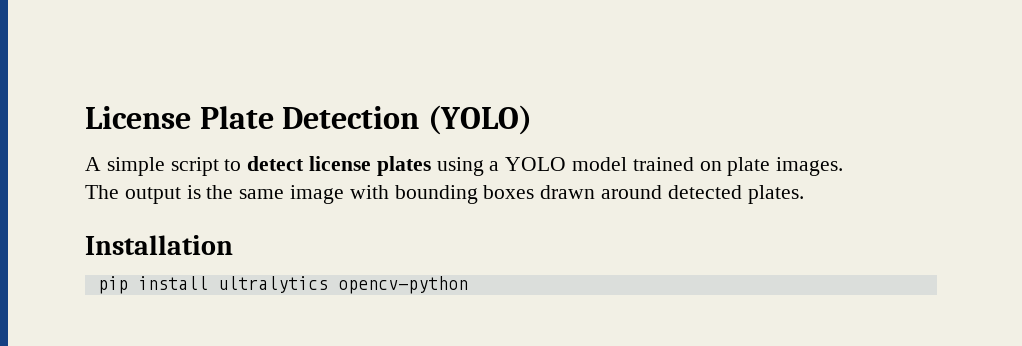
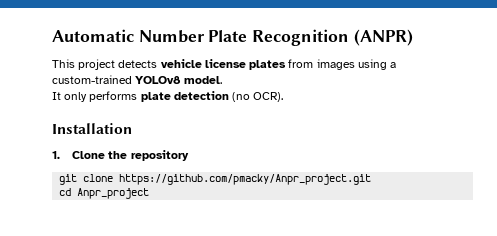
[85,105,532,135] [85,156,844,176] [85,185,804,204] [85,235,233,255] [97,276,468,294] License Plate Detection (YOLO) // A simple script to detect license plates using a YOLO model trained on plate images. // The output is the same image with bounding boxes drawn around detected plates. // Installation // pip install ultralytics opencv-python -> [52,29,413,46] [52,59,397,70] [52,75,223,84] [52,91,284,102] [52,123,132,134] [52,150,189,161] [59,174,372,185] [59,188,150,199] Automatic Number Plate Recognition (ANPR) // This project detects vehicle license plates from images using a custom-trained YOLOv8 model. // It only performs plate detection (no OCR). // Installation // 1. Clone the repository // git clone https://github.com/pmacky/Anpr_project.git // cd Anpr_project

